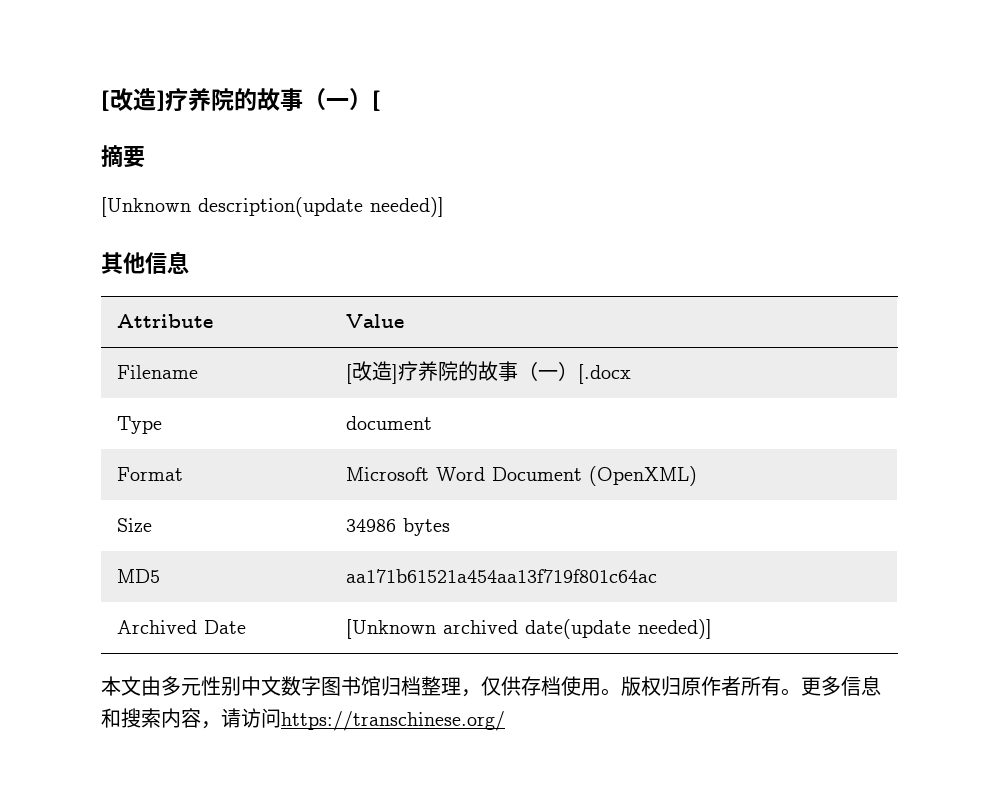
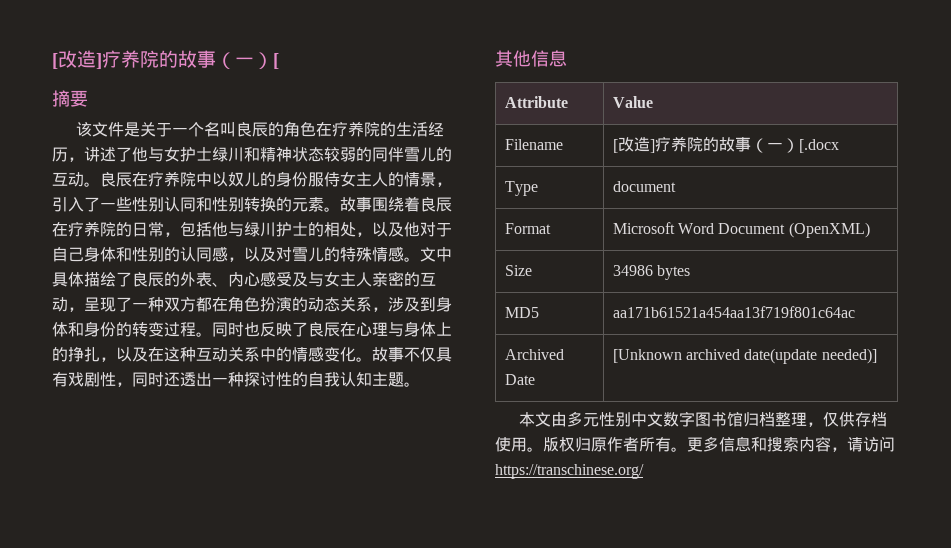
[101,197,444,217] [Unknown description(update needed)] -> [75,121,444,137] [52,146,452,162] [52,171,452,187] [52,196,452,212] [52,221,452,237] [52,246,452,262] [52,271,436,287] [52,296,452,312] [52,321,452,337] [52,346,452,362] [52,372,420,387] 该文件是关于一个名叫良辰的角色在疗养院的生活经历，讲述了他与女护士绿川和精神状态较弱的同伴雪儿的互动。良辰在疗养院中以奴儿的身份服侍女主人的情景，引入了一些性别认同和性别转换的元素。故事围绕着良辰在疗养院的日常，包括他与绿川护士的相处，以及他对于自己身体和性别的认同感，以及对雪儿的特殊情感。文中具体描绘了良辰的外表、内心感受及与女主人亲密的互动，呈现了一种双方都在角色扮演的动态关系，涉及到身体和身份的转变过程。同时也反映了良辰在心理与身体上的挣扎，以及在这种互动关系中的情感变化。故事不仅具有戏剧性，同时还透出一种探讨性的自我认知主题。

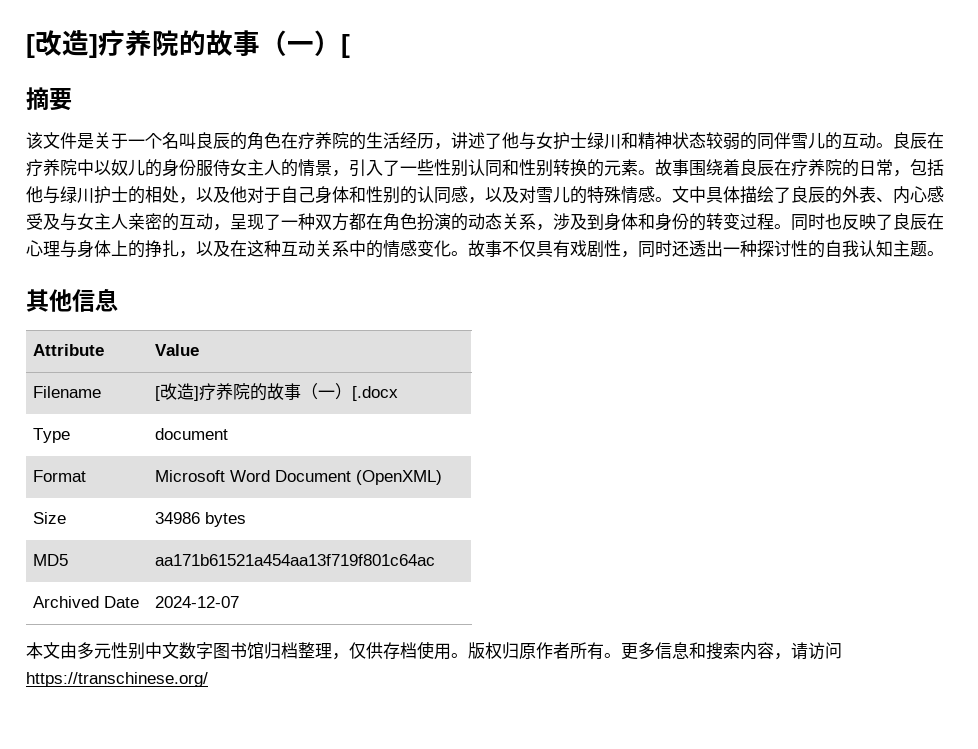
[612,348,877,364] [Unknown archived date(update needed)] -> [155,596,240,608] 2024-12-07

